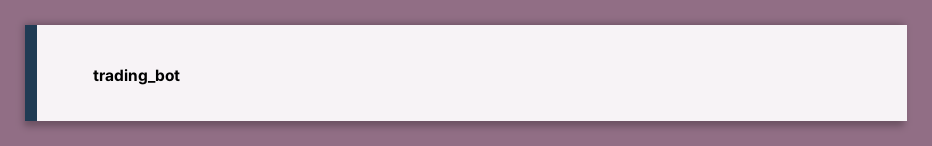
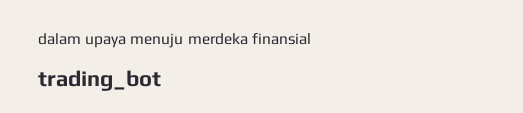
(93, 77) none -> [38,33,311,48] dalam upaya menuju merdeka finansial //

